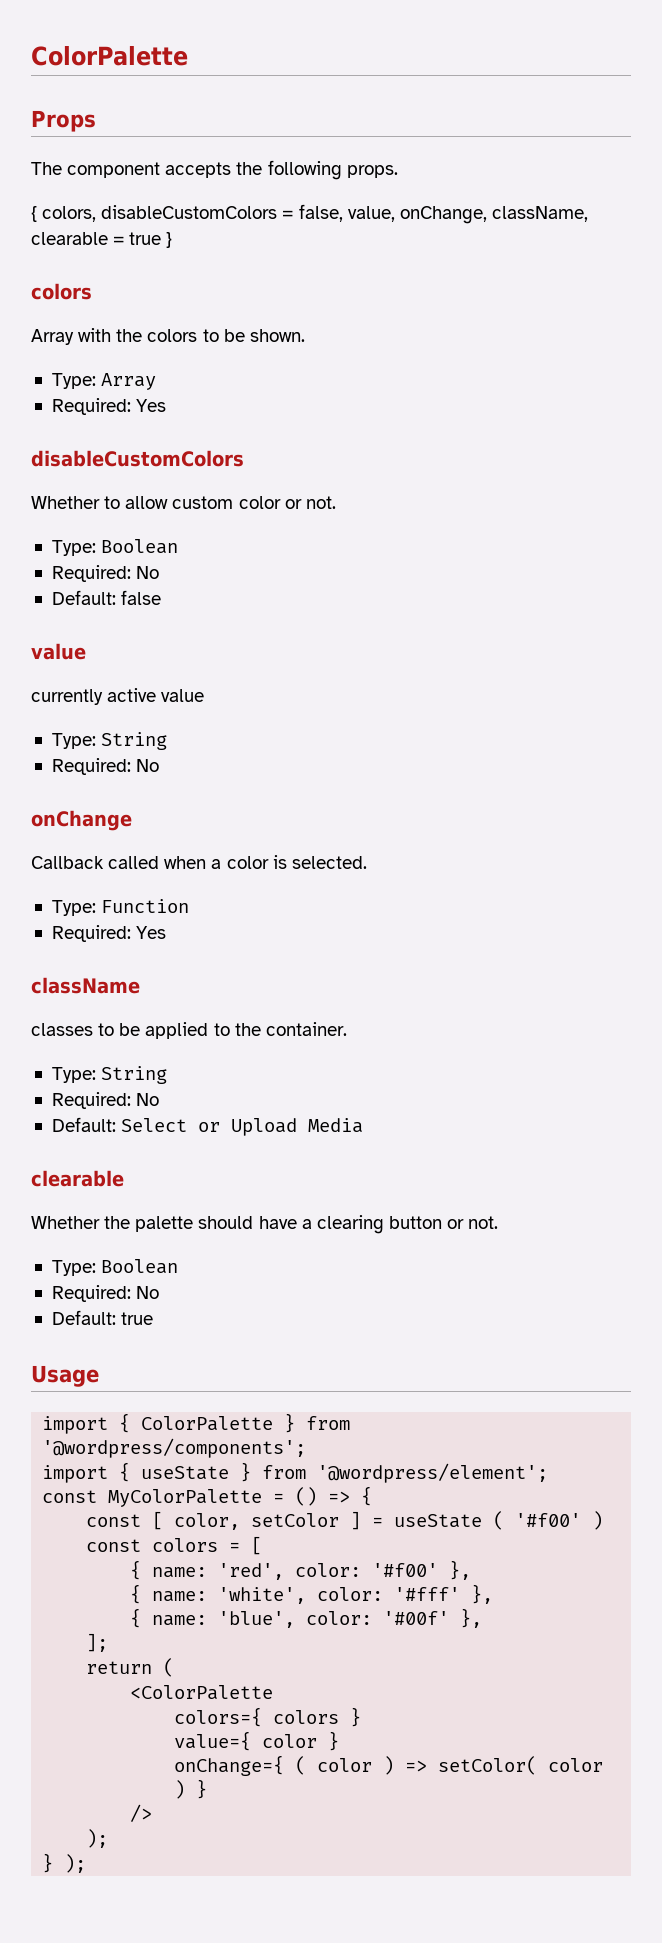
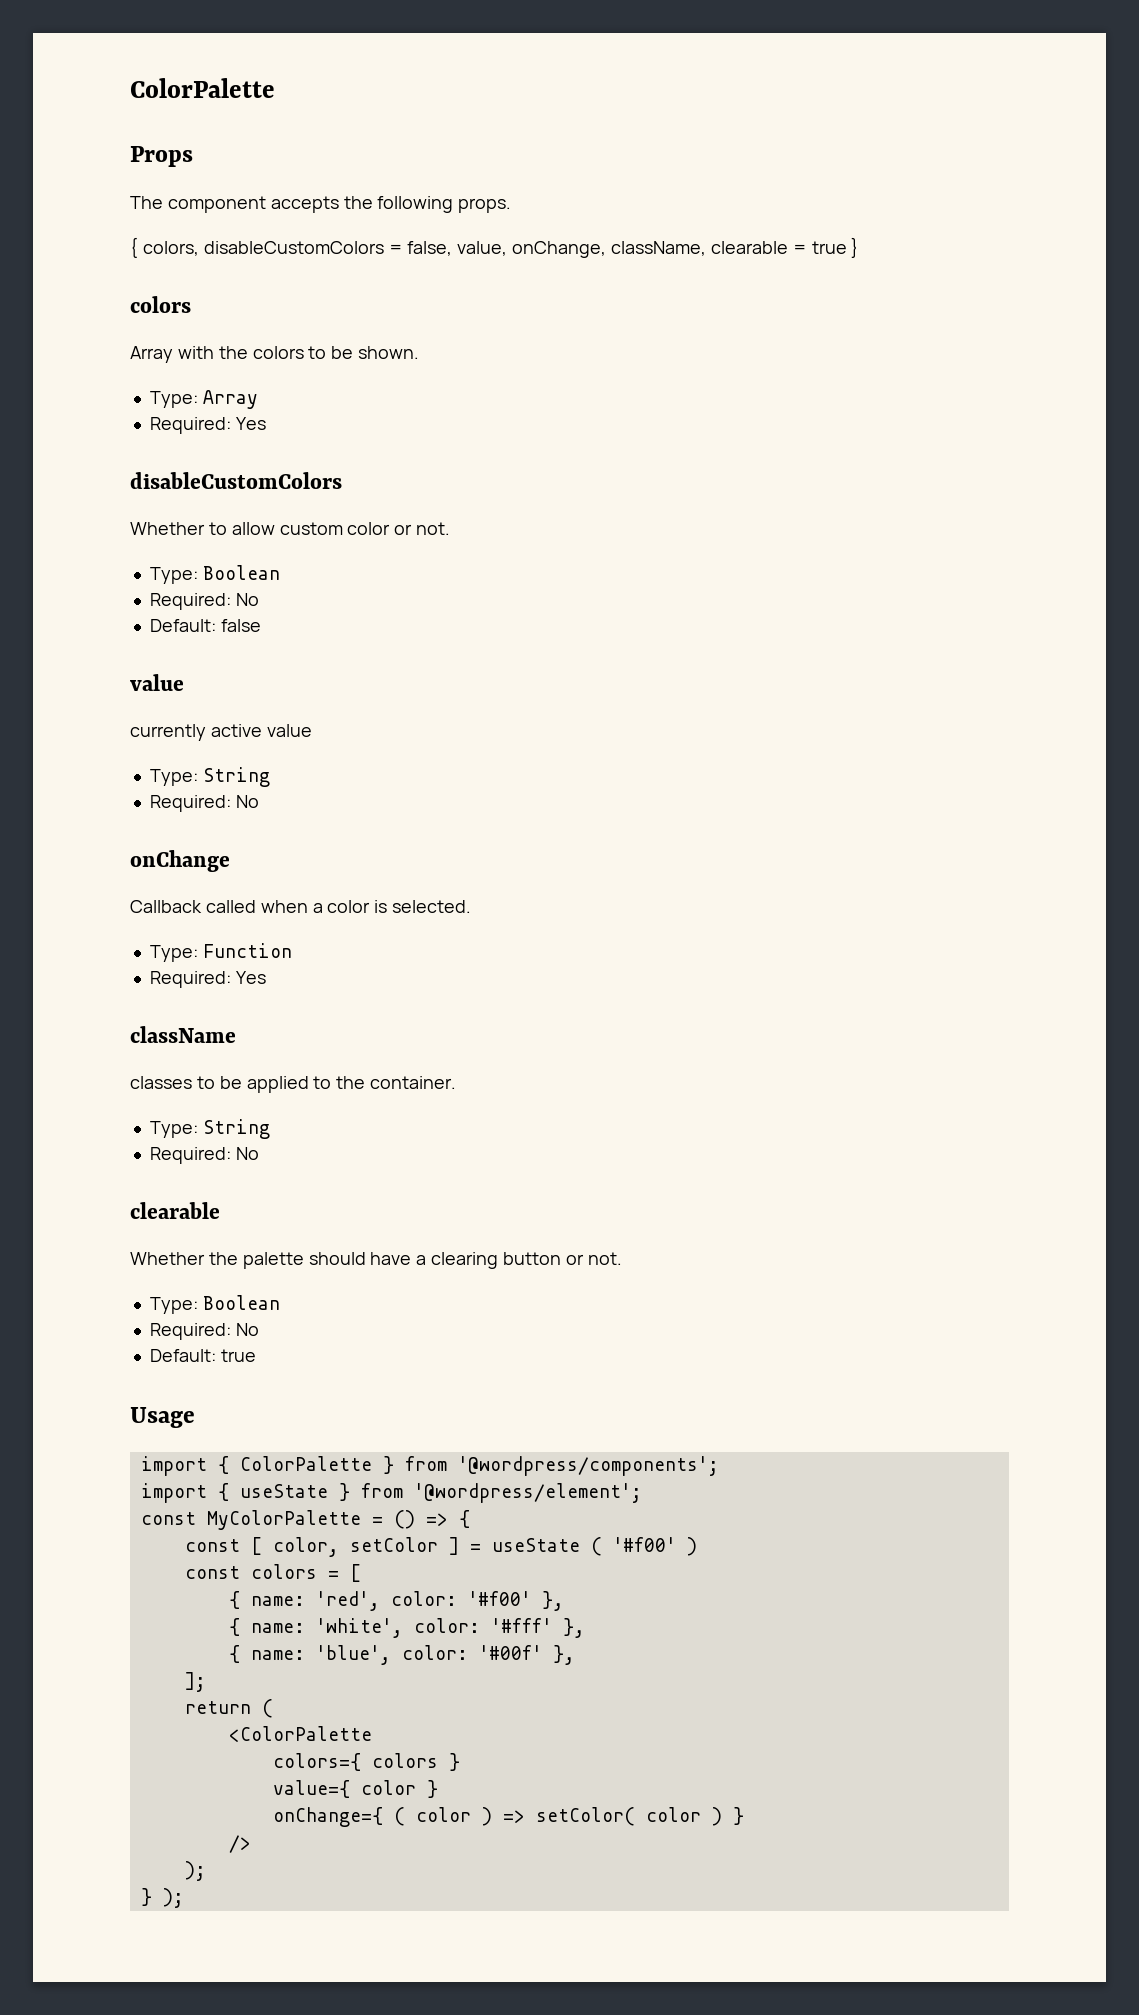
[51,1117,364,1136] // Default: Select or Upload Media -> (259, 1153) none

